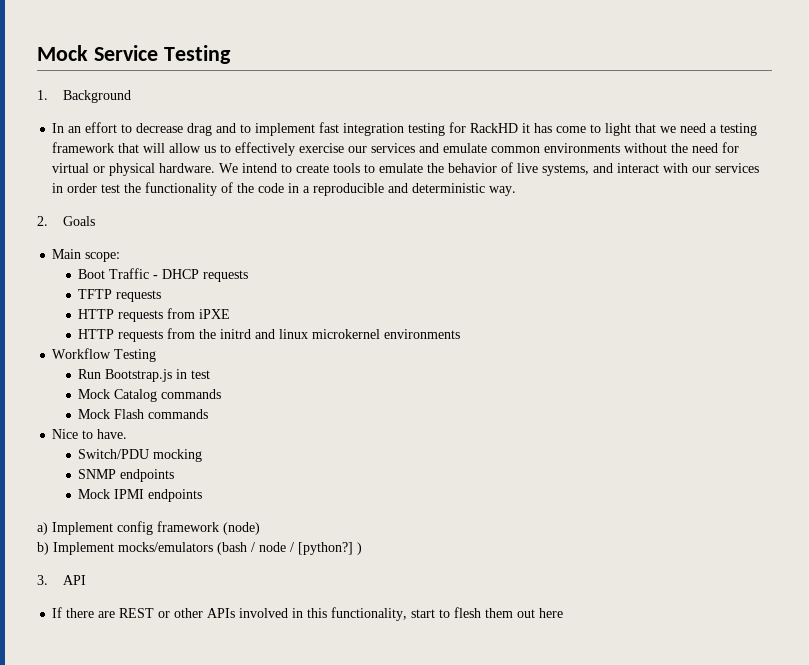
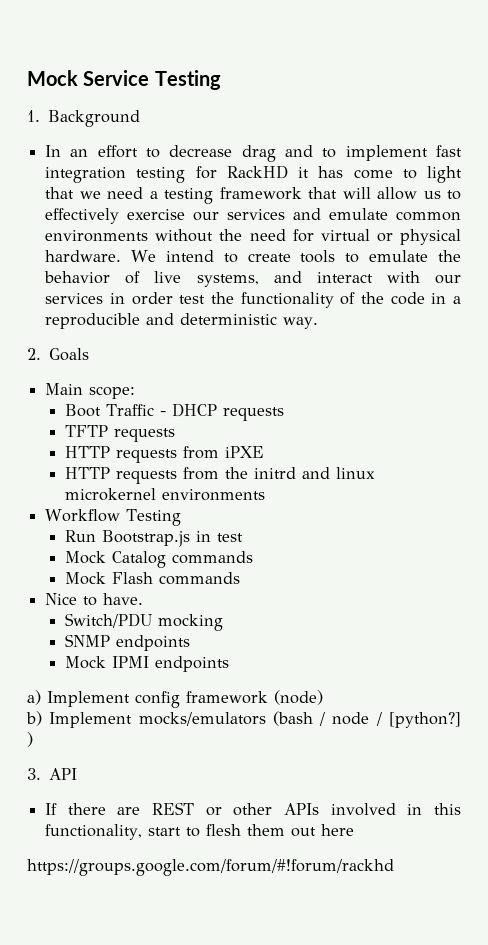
(564, 613) none -> [27,859,394,876] // https://groups.google.com/forum/#!forum/rackhd

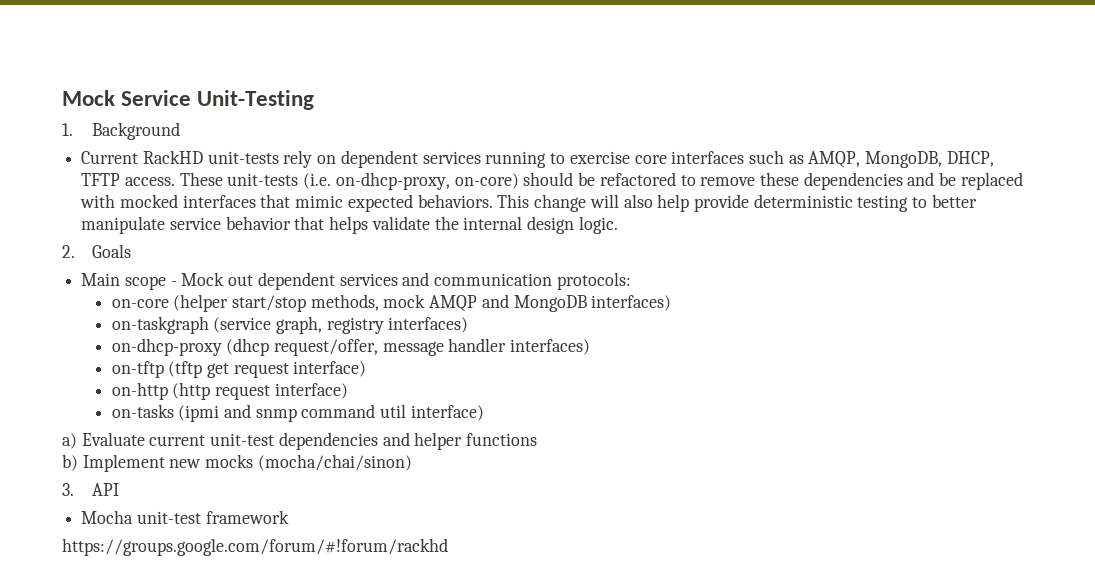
[154,70,221,90] Testing -> [197,90,315,110] Unit-Testing
[45,145,462,162] [45,165,462,183] [45,187,462,204] [45,208,462,224] [45,229,461,245] [45,250,461,263] [44,271,461,287] [45,292,462,308] [45,313,319,329] [27,348,90,361] [45,383,136,399] [65,403,285,421] [65,425,176,442] [65,446,265,463] [65,467,376,484] [65,488,266,501] [45,509,182,526] [65,530,244,547] [65,551,254,568] [65,572,241,585] [45,593,144,606] [65,613,224,631] [65,634,191,651] [65,656,230,672] [27,690,323,708] [26,711,461,728] [27,732,33,747] [27,768,78,780] [45,802,461,816] [45,824,355,840] In an effort to decrease drag and to implement fast integration testing for RackHD it has come to light that we need a testing framework that will allow us to effectively exercise our services and emulate common environments without the need for virtual or physical hardware. We intend to create tools to emulate the behavior of live systems, and interact with our services in order test the functionality of the code in a reproducible and deterministic way. // 2. Goals // Main scope: // Boot Traffic - DHCP requests // TFTP requests // HTTP requests from iPXE // HTTP requests from the initrd and linux microkernel environments // Workflow Testing // Run Bootstrap.js in test // Mock Catalog commands // Mock Flash commands // Nice to have. // Switch/PDU mocking // SNMP endpoints // Mock IPMI endpoints // a) Implement config framework (node) // b) Implement mocks/emulators (bash / node / [python?] ) // 3. API // If there are REST or other APIs involved in this functionality, start to flesh them out here -> [81,150,994,168] [81,172,1023,190] [80,194,977,212] [81,216,618,234] [62,244,132,258] [81,272,631,290] [111,294,672,312] [111,316,469,334] [111,338,591,356] [111,361,367,378] [111,382,348,400] [111,404,484,422] [62,432,538,450] [62,454,412,472] [62,483,120,496] [81,510,289,524] Current RackHD unit-tests rely on dependent services running to exercise core interfaces such as AMQP, MongoDB, DHCP, TFTP access. These unit-tests (i.e. on-dhcp-proxy, on-core) should be refactored to remove these dependencies and be replaced with mocked interfaces that mimic expected behaviors. This change will also help provide deterministic testing to better manipulate service behavior that helps validate the internal design logic. // 2. Goals // Main scope - Mock out dependent services and communication protocols: // on-core (helper start/stop methods, mock AMQP and MongoDB interfaces) // on-taskgraph (service graph, registry interfaces) // on-dhcp-proxy (dhcp request/offer, message handler interfaces) // on-tftp (tftp get request interface) // on-http (http request interface) // on-tasks (ipmi and snmp command util interface) // a) Evaluate current unit-test dependencies and helper functions // b) Implement new mocks (mocha/chai/sinon) // 3. API // Mocha unit-test framework

